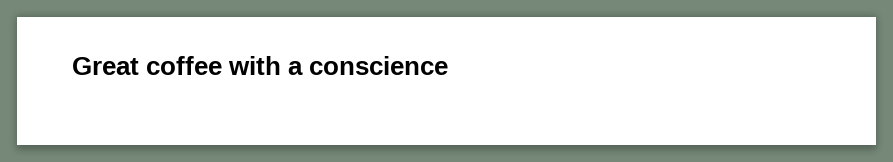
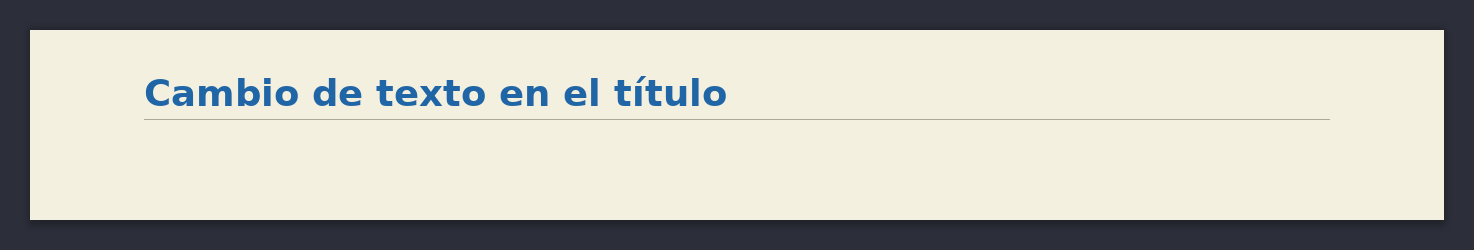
[72,56,449,75] Great coffee with a conscience -> [144,76,727,106] Cambio de texto en el título

